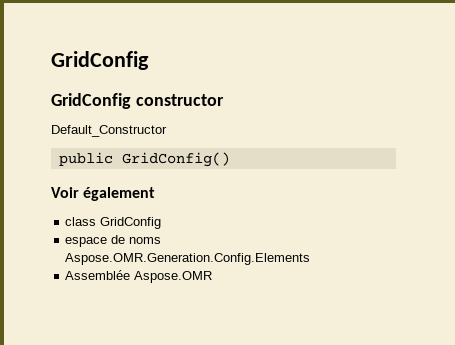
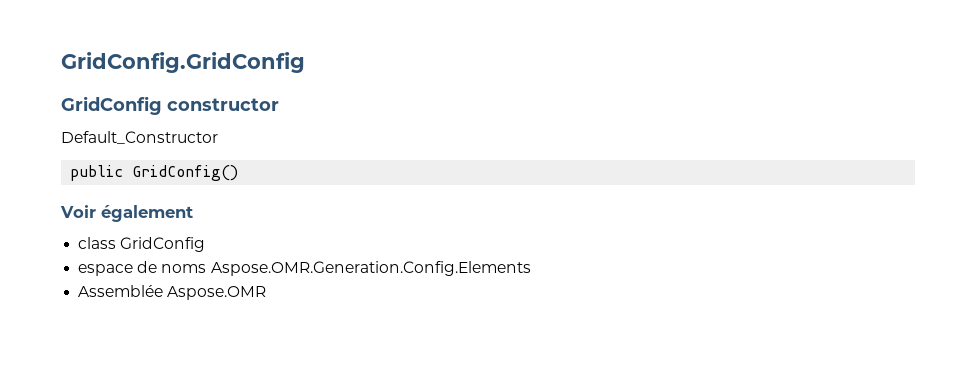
[51,51,149,70] GridConfig -> [61,52,305,73] GridConfig.GridConfig

